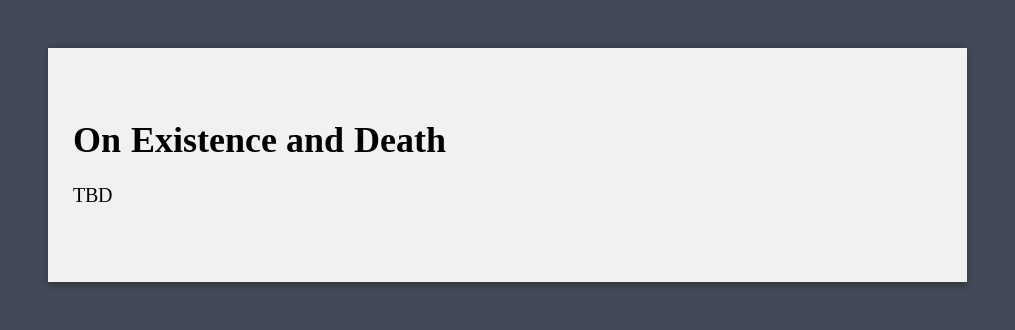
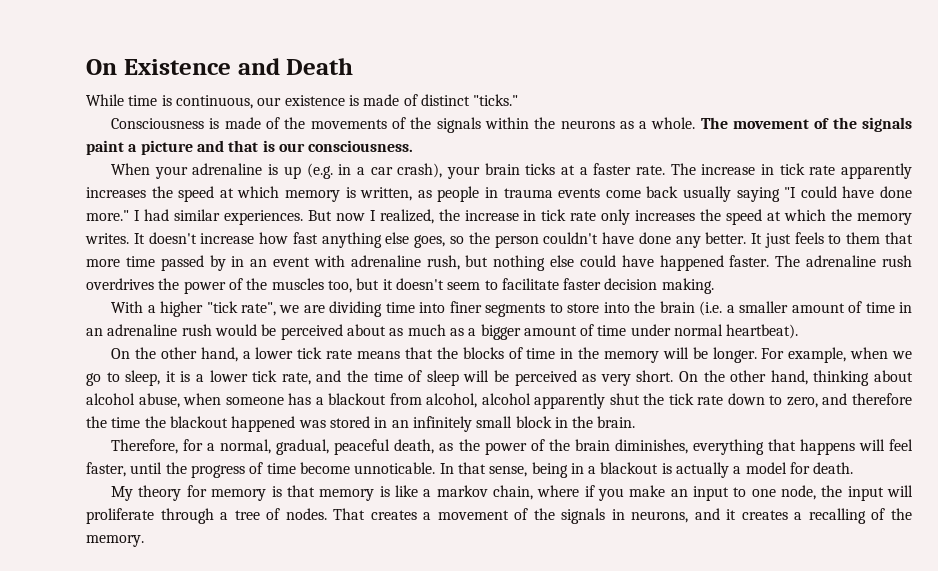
[73,188,112,202] TBD -> [86,94,519,109] [111,117,912,133] [86,140,414,155] [111,163,913,179] [86,186,913,202] [86,209,913,225] [85,232,913,248] [86,255,913,271] [86,278,714,294] [111,301,913,317] [86,324,799,340] [111,347,912,363] [86,370,914,386] [86,393,912,409] [86,416,636,432] [111,439,914,455] [86,462,854,478] [111,485,913,501] [86,508,912,524] [86,535,144,547] While time is continuous, our existence is made of distinct "ticks." // Consciousness is made of the movements of the signals within the neurons as a whole. The movement of the signals paint a picture and that is our consciousness. // When your adrenaline is up (e.g. in a car crash), your brain ticks at a faster rate. The increase in tick rate apparently increases the speed at which memory is written, as people in trauma events come back usually saying "I could have done more." I had similar experiences. But now I realized, the increase in tick rate only increases the speed at which the memory writes. It doesn't increase how fast anything else goes, so the person couldn't have done any better. It just feels to them that more time passed by in an event with adrenaline rush, but nothing else could have happened faster. The adrenaline rush overdrives the power of the muscles too, but it doesn't seem to facilitate faster decision making. // With a higher "tick rate", we are dividing time into finer segments to store into the brain (i.e. a smaller amount of time in an adrenaline rush would be perceived about as much as a bigger amount of time under normal heartbeat). // On the other hand, a lower tick rate means that the blocks of time in the memory will be longer. For example, when we go to sleep, it is a lower tick rate, and the time of sleep will be perceived as very short. On the other hand, thinking about alcohol abuse, when someone has a blackout from alcohol, alcohol apparently shut the tick rate down to zero, and therefore the time the blackout happened was stored in an infinitely small block in the brain. // Therefore, for a normal, gradual, peaceful death, as the power of the brain diminishes, everything that happens will feel faster, until the progress of time become unnoticable. In that sense, being in a blackout is actually a model for death. // My theory for memory is that memory is like a markov chain, where if you make an input to one node, the input will proliferate through a tree of nodes. That creates a movement of the signals in neurons, and it creates a recalling of the memory.

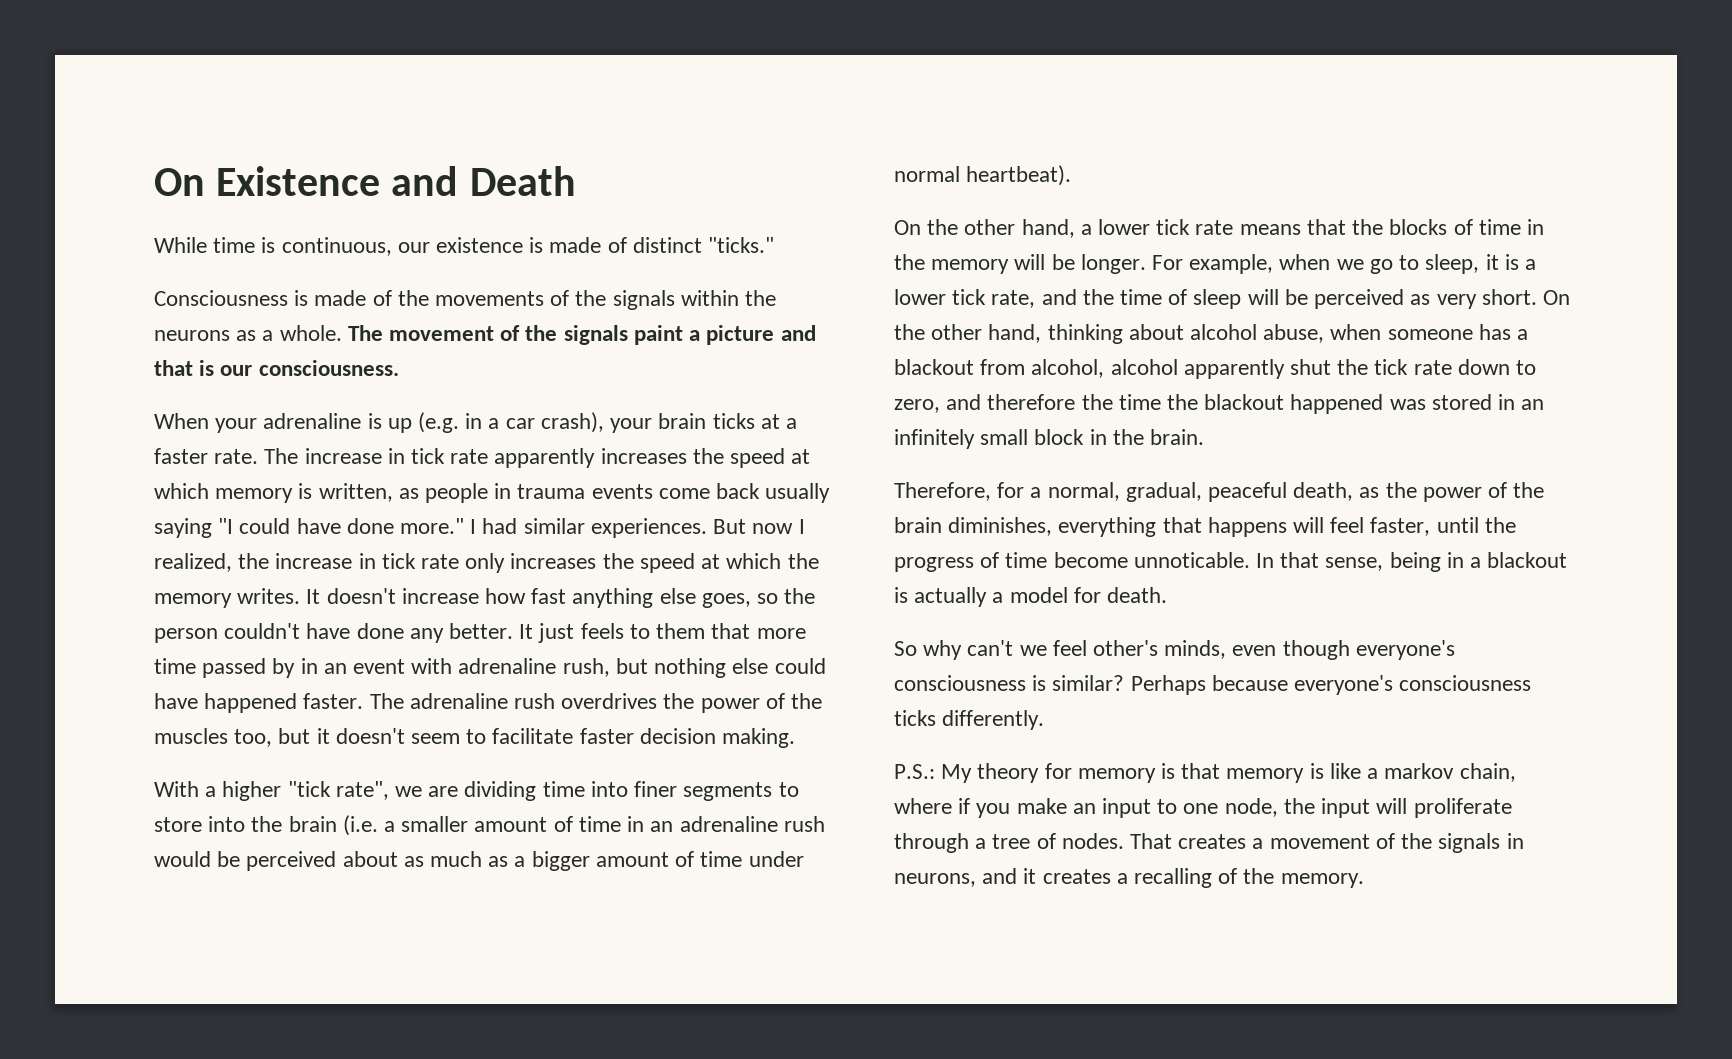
(854, 468) none -> [894,640,1455,660] [894,675,1532,695] [894,710,1045,730] [894,764,935,779] So why can't we feel other's minds, even though everyone's consciousness is similar? Perhaps because everyone's consciousness ticks differently. // P.S.:

